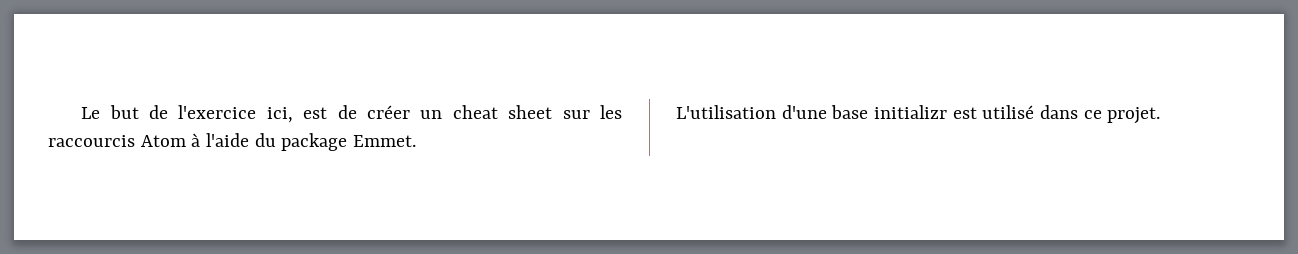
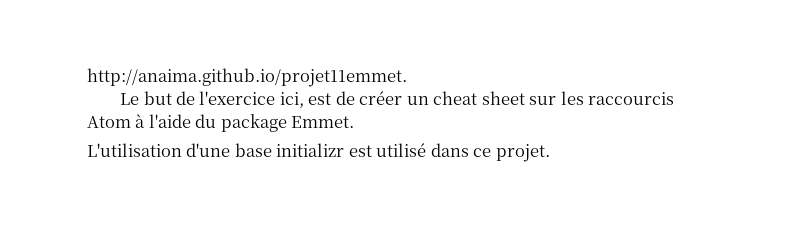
(81, 113) none -> [87,68,407,87] http://anaima.github.io/projet11emmet. //

